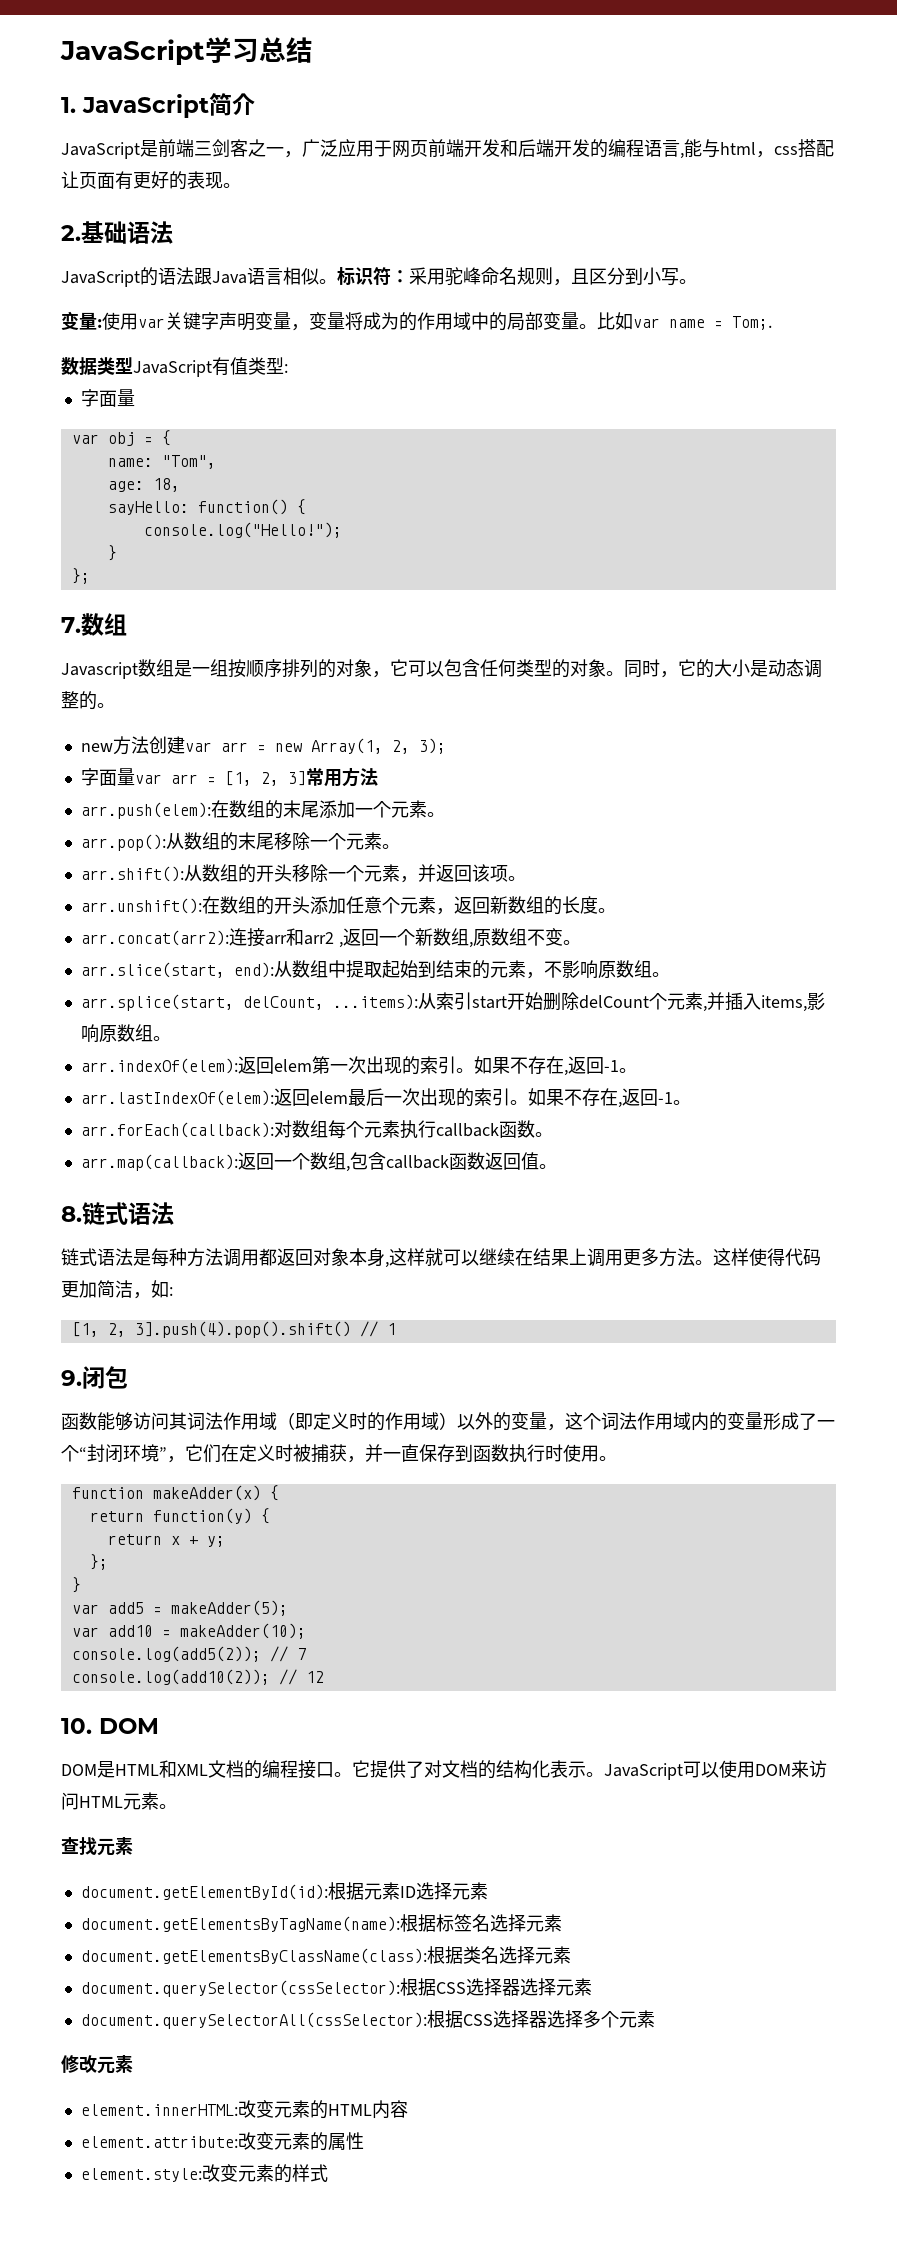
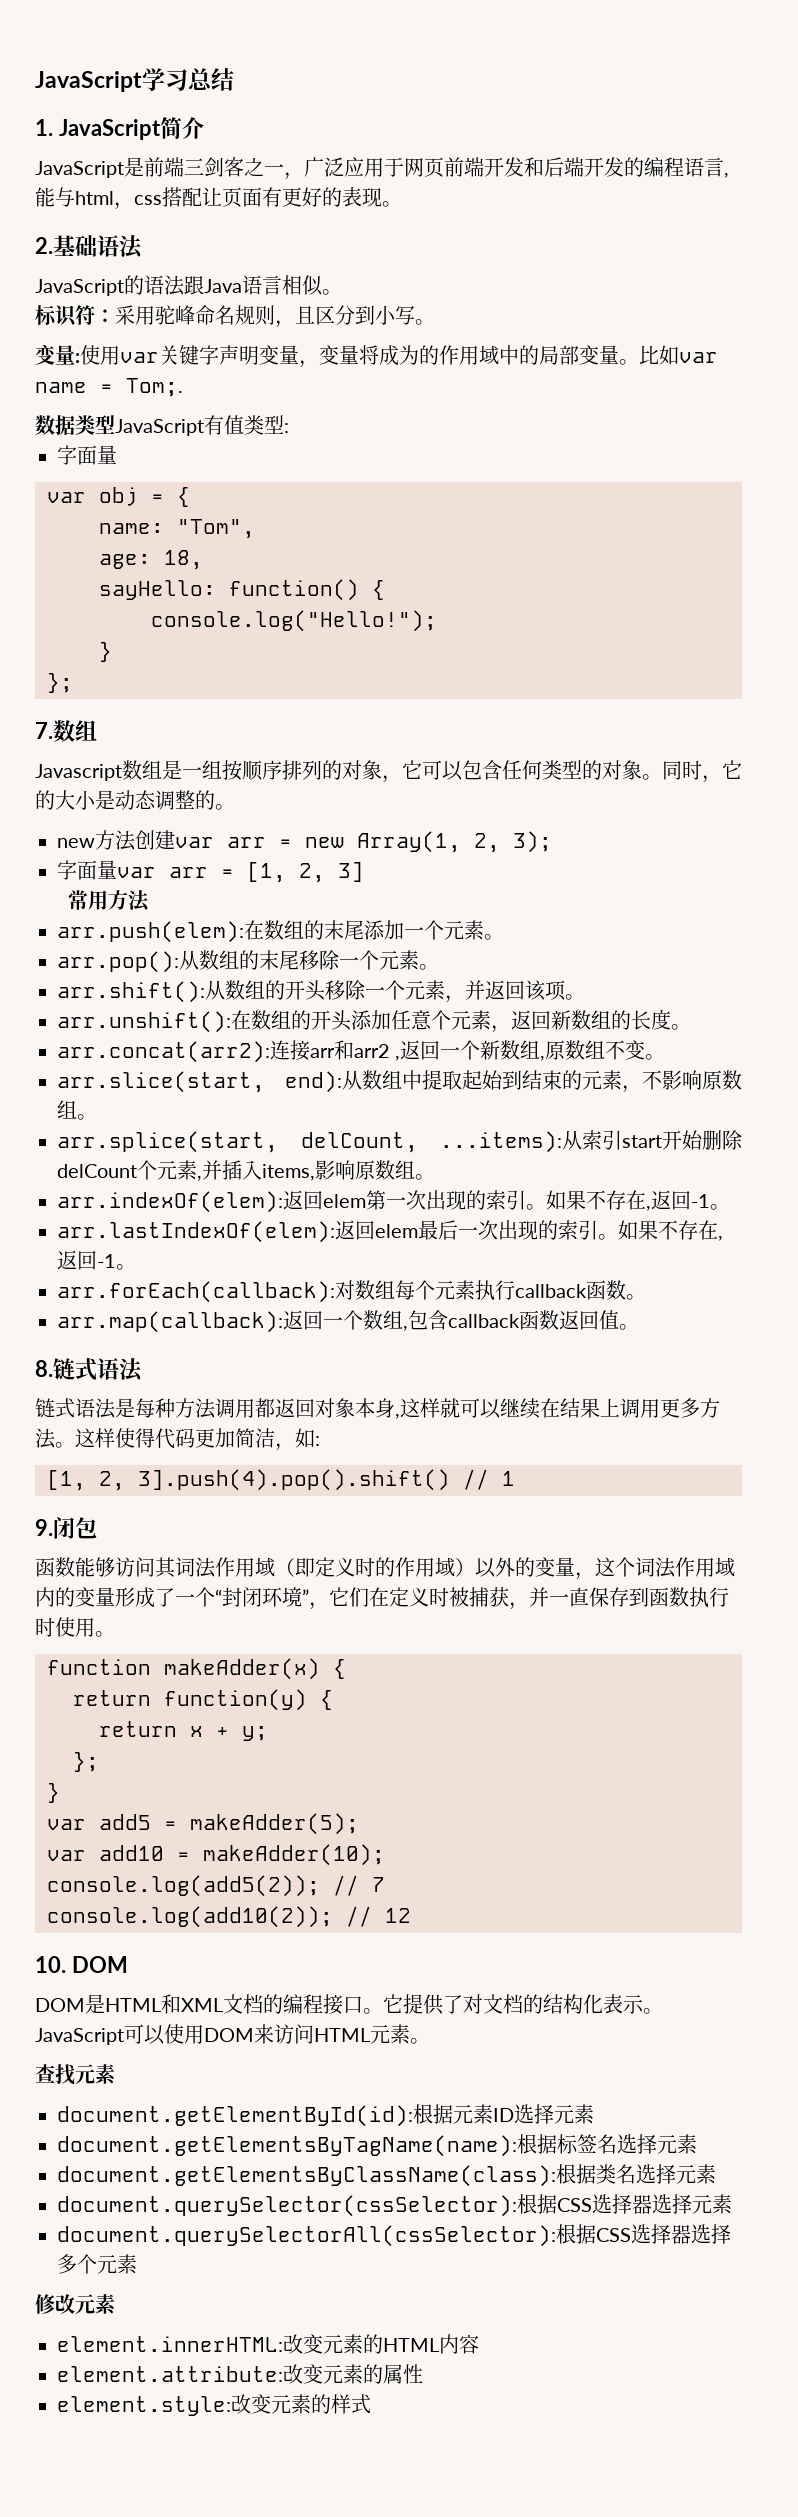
(337, 281) none -> (342, 292) //
(306, 778) none -> (364, 872) //

